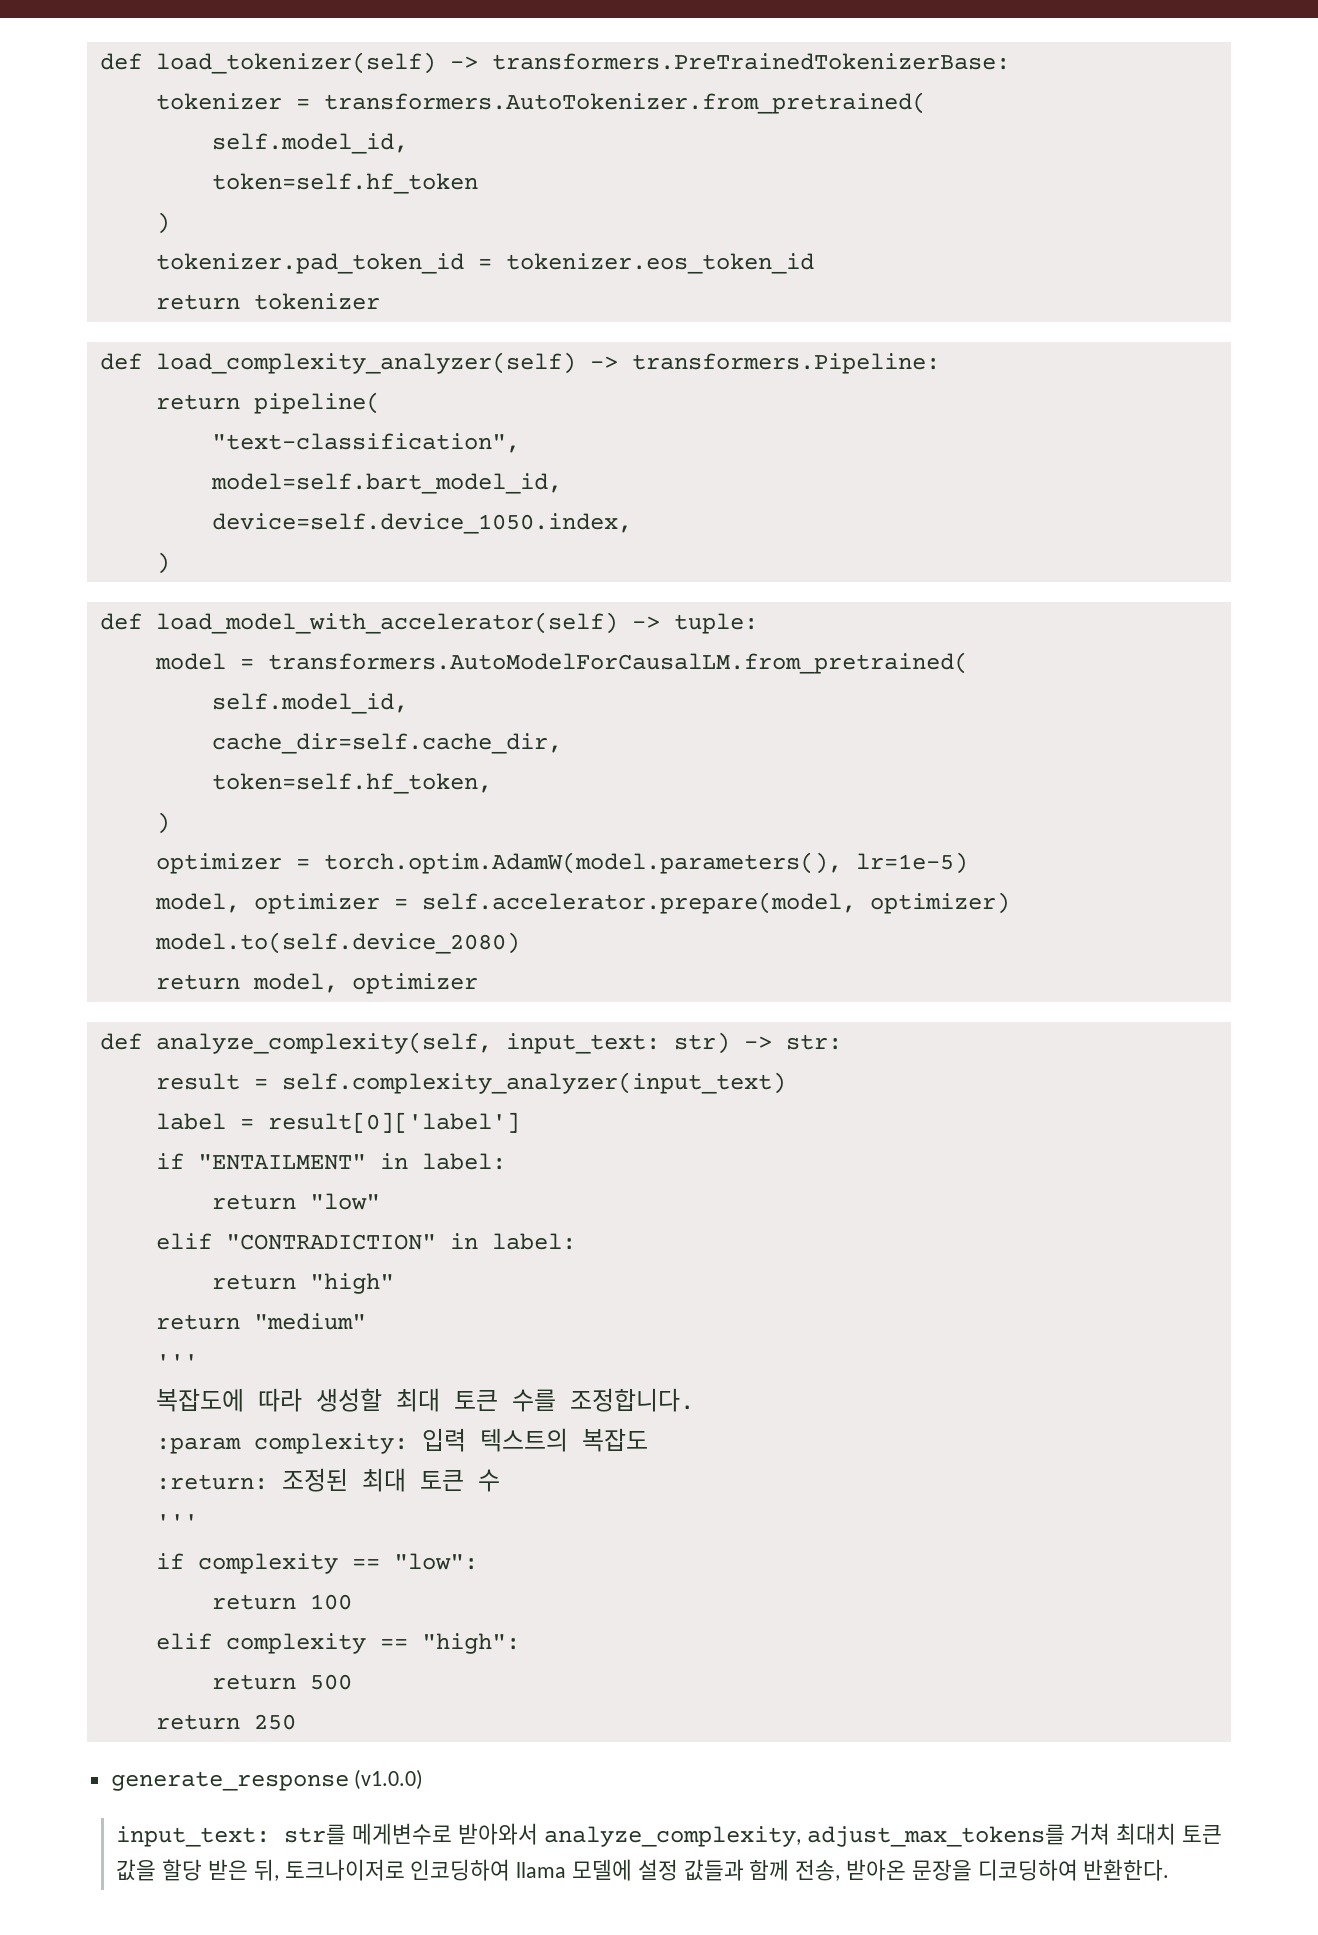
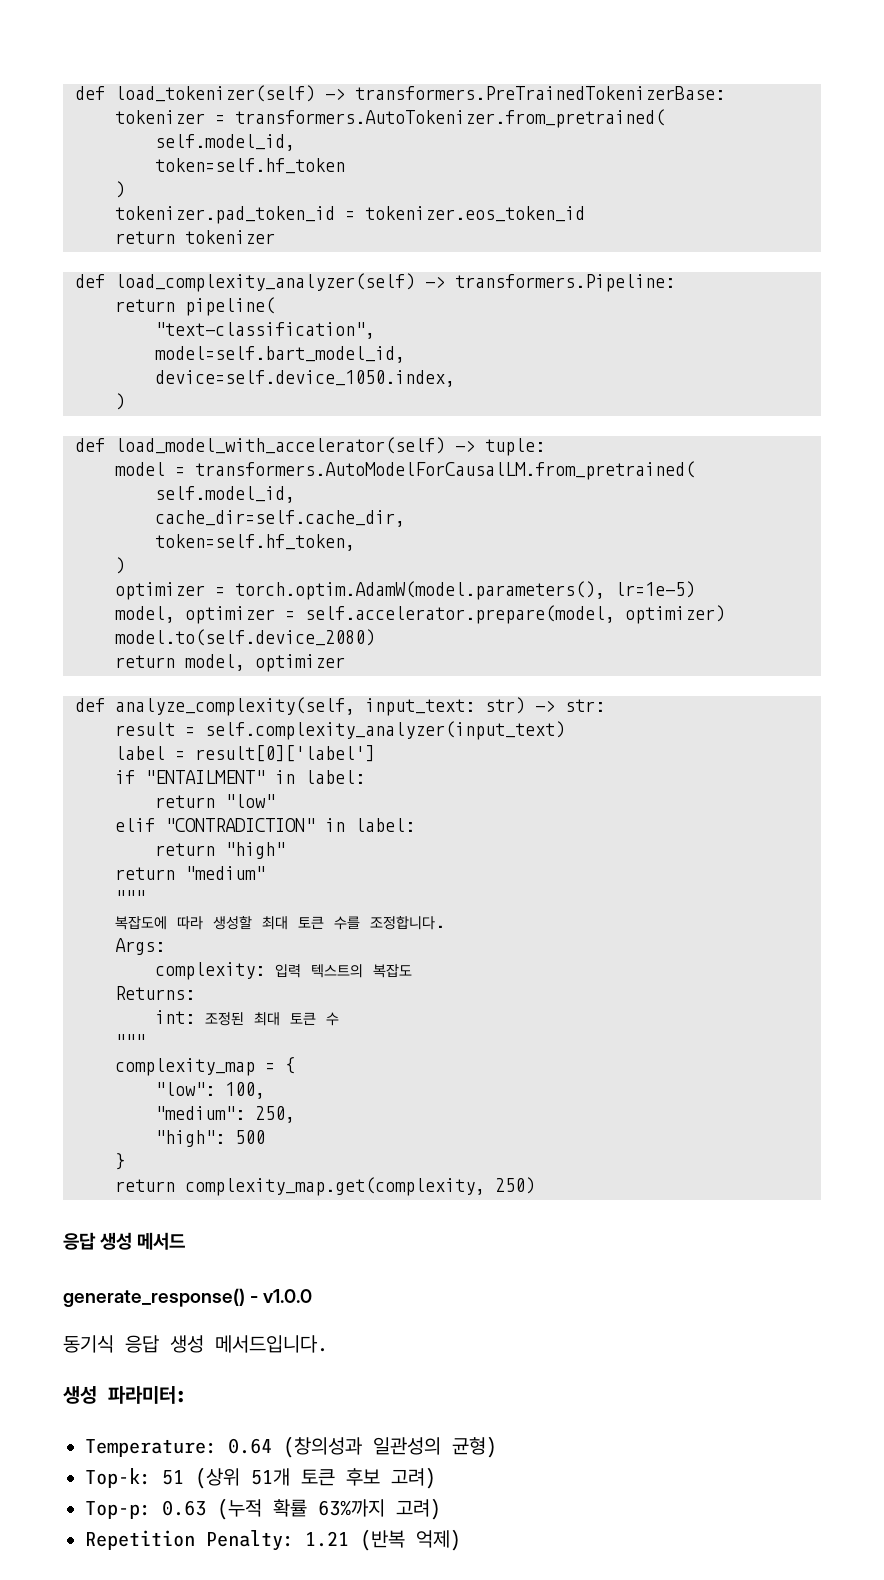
[155,1354,198,1369] ''' -> [115,890,145,904] """
[155,1437,241,1454] :param -> [115,938,165,955] Args: //
[155,1474,268,1490] :return: -> [115,986,195,1000] [155,1010,195,1024] Returns: // int:
[155,1514,198,1529] [155,1553,478,1574] [211,1594,352,1610] [155,1633,520,1654] [211,1674,352,1690] [155,1714,296,1730] [110,1769,424,1791] [116,1823,1222,1847] [116,1859,1170,1881] ''' // if complexity == "low": // return 100 // elif complexity == "high": // return 500 // return 250 // generate_response (v1.0.0) // input_text: str를 메게변수로 받아와서 analyze_complexity, adjust_max_tokens를 거쳐 최대치 토큰 값을 할당 받은 뒤, 토크나이저로 인코딩하여 llama 모델에 설정 값들과 함께 전송, 받아온 문장을 디코딩하여 반환한다. -> [115,1034,145,1048] [115,1057,295,1076] [155,1082,265,1099] [155,1106,295,1123] [155,1130,265,1147] [115,1153,125,1170] [115,1177,535,1196] [63,1232,186,1250] [63,1288,313,1307] [63,1335,328,1353] [63,1386,187,1404] [85,1436,497,1458] [85,1467,436,1489] [85,1498,441,1520] [85,1529,461,1551] """ // complexity_map = { // "low": 100, // "medium": 250, // "high": 500 // } // return complexity_map.get(complexity, 250) // 응답 생성 메서드 // generate_response() - v1.0.0 // 동기식 응답 생성 메서드입니다. // 생성 파라미터: // Temperature: 0.64 (창의성과 일관성의 균형) // Top-k: 51 (상위 51개 토큰 후보 고려) // Top-p: 0.63 (누적 확률 63%까지 고려) // Repetition Penalty: 1.21 (반복 억제)

